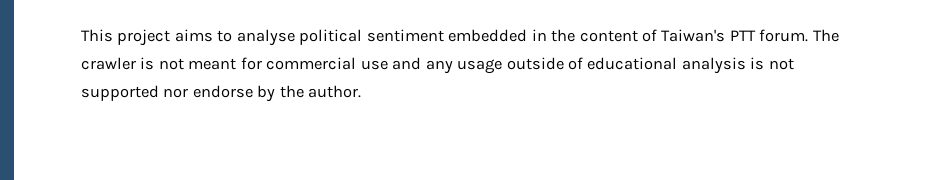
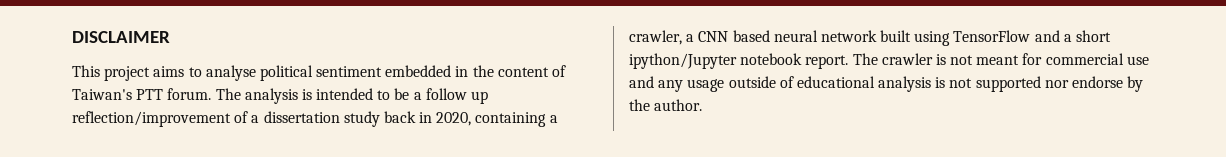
(81, 35) none -> [72,31,170,43] DISCLAIMER //
(839, 35) none -> [244,88,489,104] [72,111,558,127] [629,30,1112,46] [629,53,878,69] analysis is intended to be a follow up reflection/improvement of a dissertation study back in 2020, containing a crawler, a CNN based neural network built using TensorFlow and a short ipython/Jupyter notebook report. The

